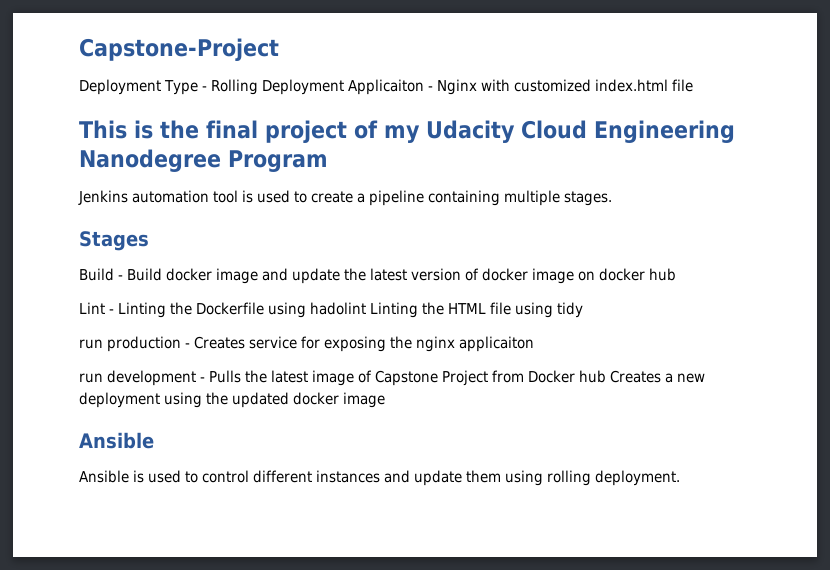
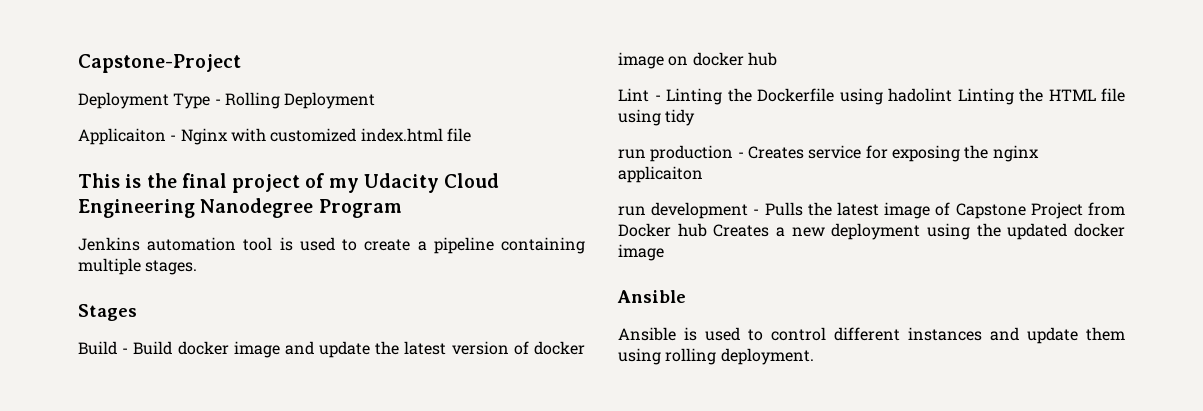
(344, 87) none -> (376, 100) //

